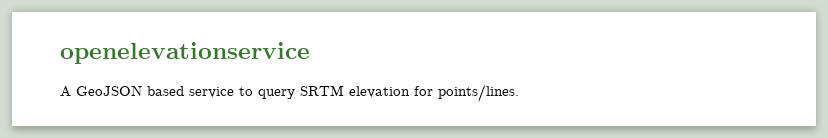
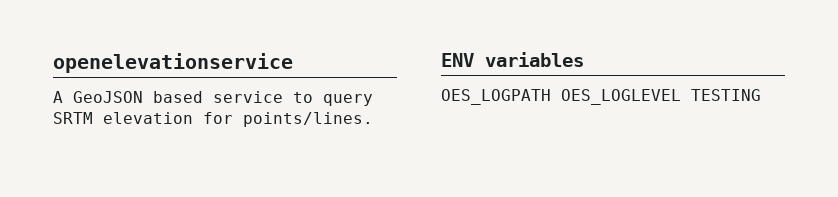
(519, 93) none -> [441,52,584,67] [441,89,761,105] // ENV variables // OES_LOGPATH OES_LOGLEVEL TESTING

